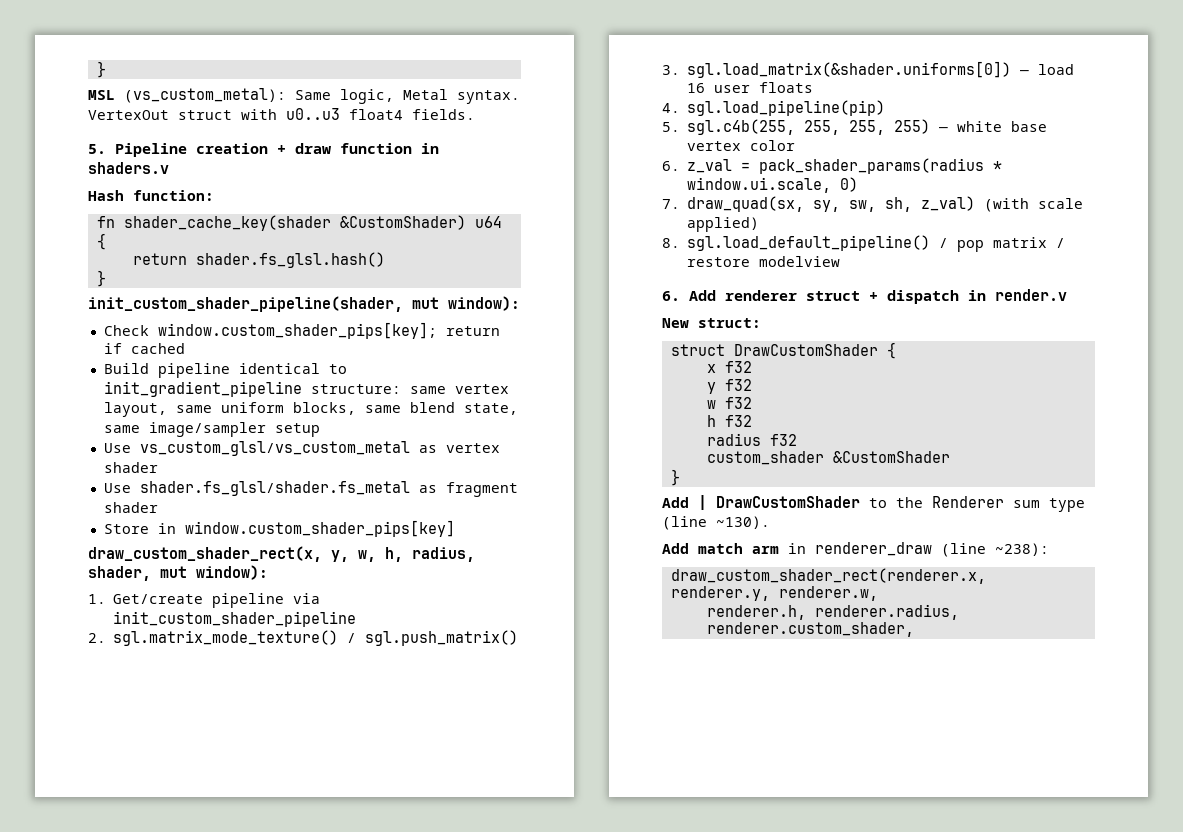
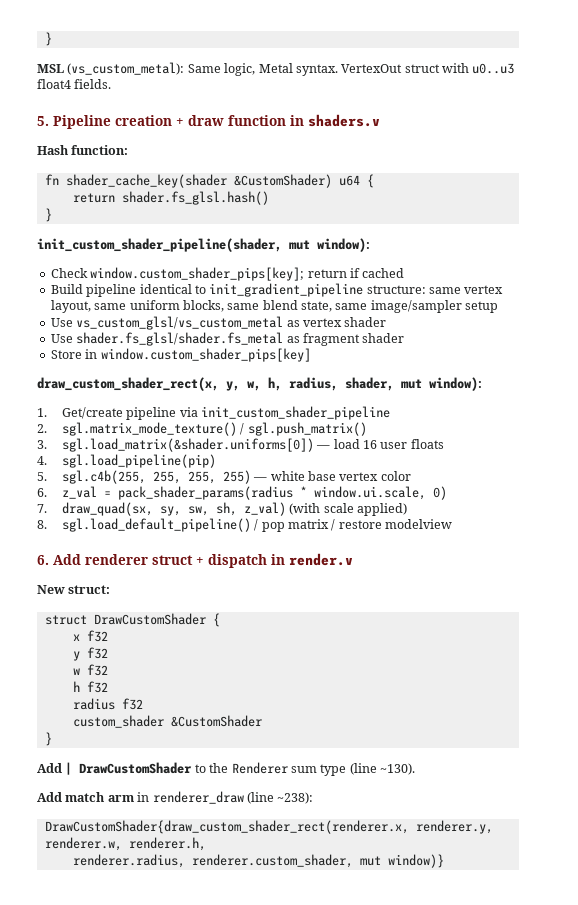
[670,568,986,584] draw_custom_shader_rect(renderer.x, -> [44,820,409,834] DrawCustomShader{draw_custom_shader_rect(renderer.x,
[706,605,806,620] // renderer.h, -> [128,837,206,851] renderer.h, //
(914, 629) none -> [359,854,444,868] mut window)}

